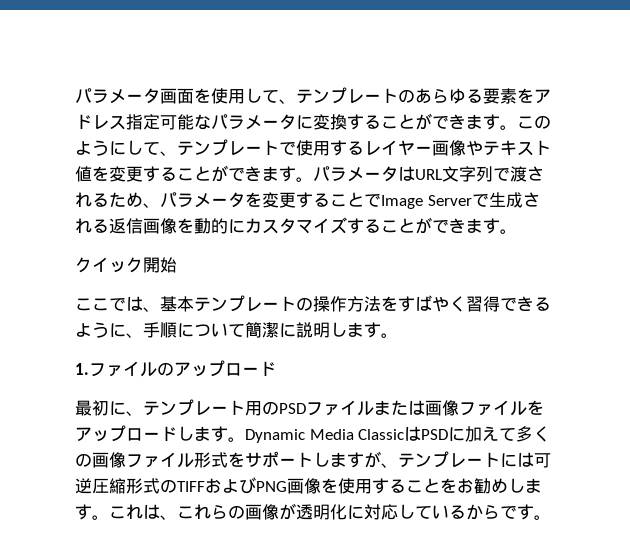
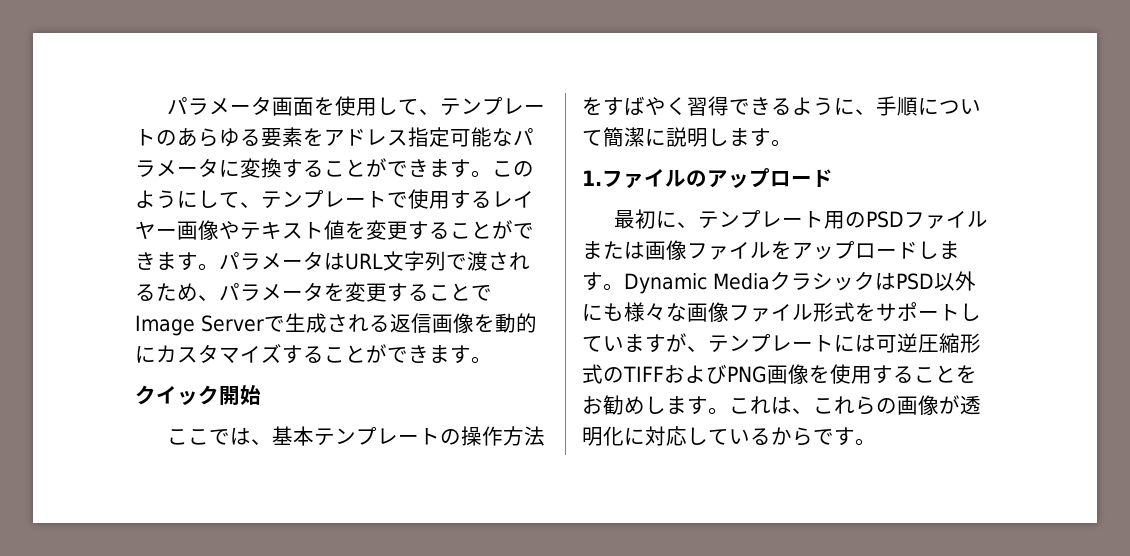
[358,426,551,442] [75,453,92,467] ClassicはPSDに加えて多くの -> [770,271,976,291] [582,302,687,322] クラシックはPSD以外にも様々な
(330, 459) none -> [582,336,624,352] てい

